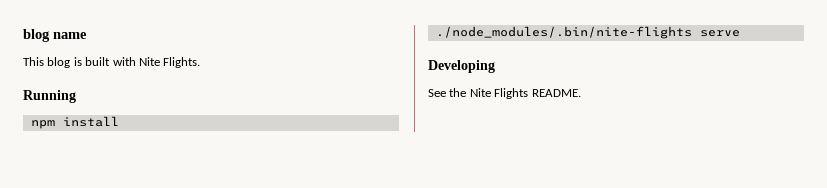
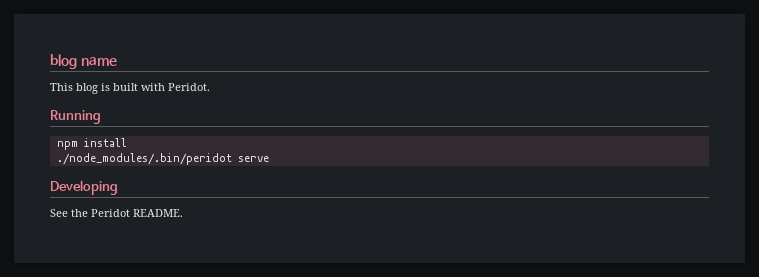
[138,57,201,68] Nite Flights. -> [168,83,210,91] Peridot.
[435,26,692,39] ./node_modules/.bin/nite-flights -> [56,153,232,165] ./node_modules/.bin/peridot
[469,88,529,99] Nite Flights -> [91,209,130,217] Peridot

